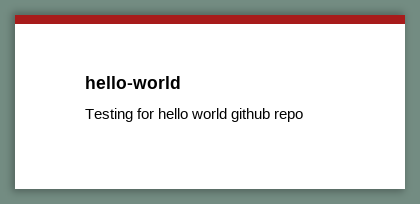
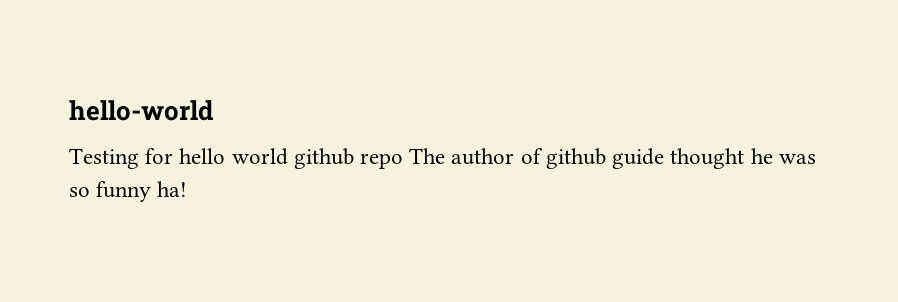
(304, 116) none -> [409,148,816,169] [69,181,188,202] The author of github guide thought he was so funny ha!

